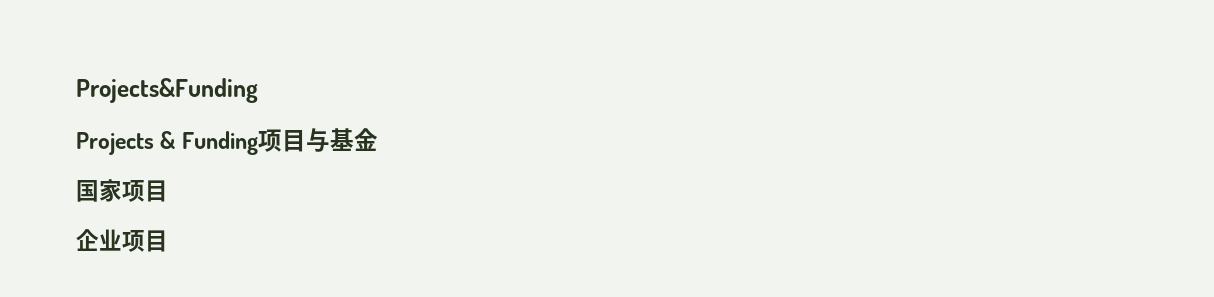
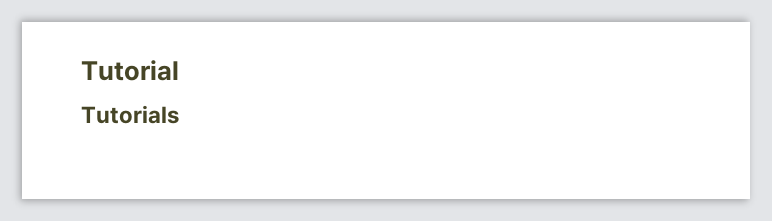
[76,78,258,103] [76,128,378,155] [76,179,168,202] [76,229,168,252] Projects&Funding // Projects & Funding项目与基金 // 国家项目 // 企业项目 -> [81,60,179,81] [81,105,179,124] Tutorial // Tutorials

